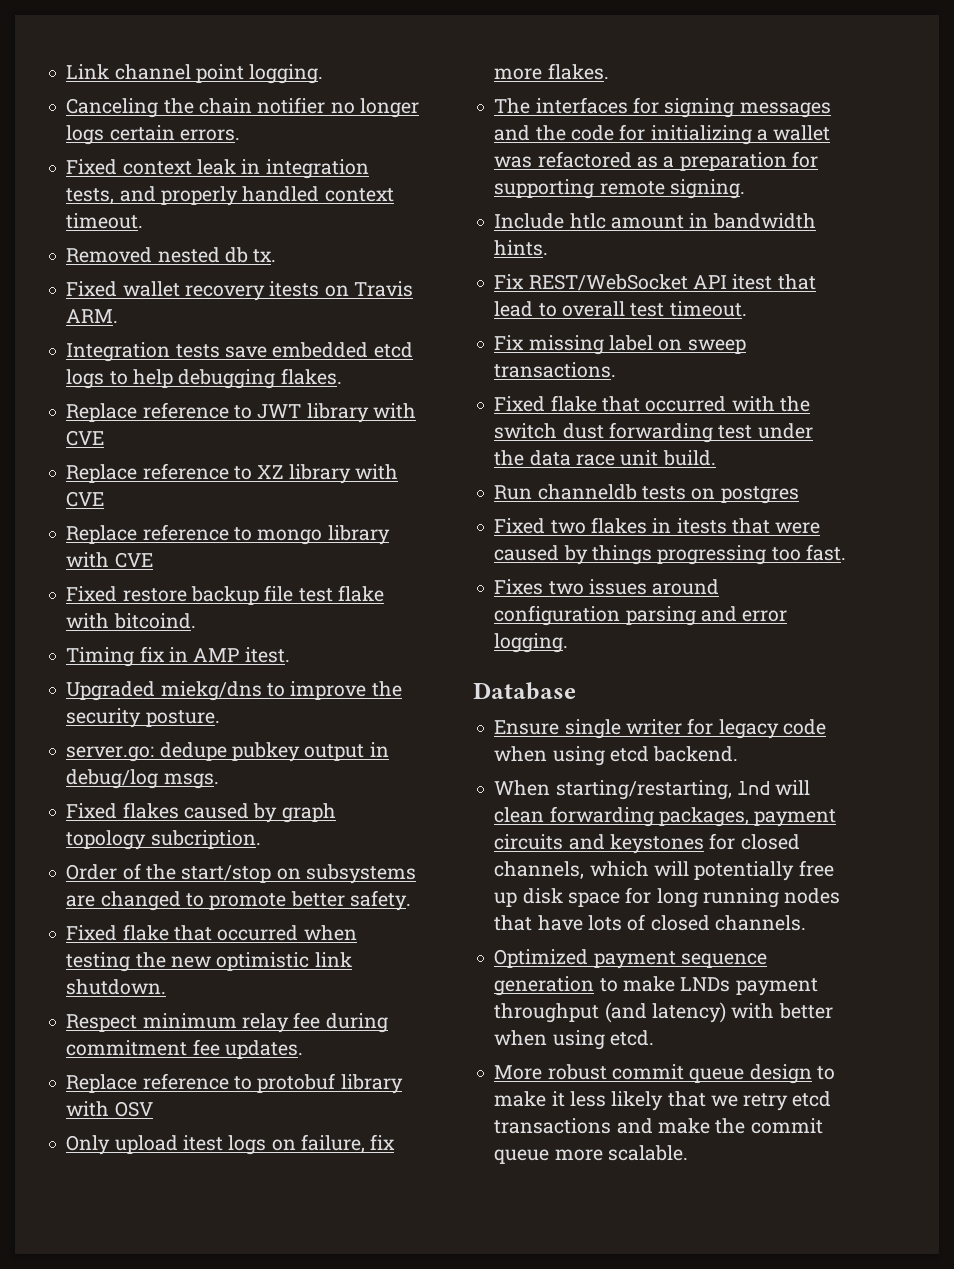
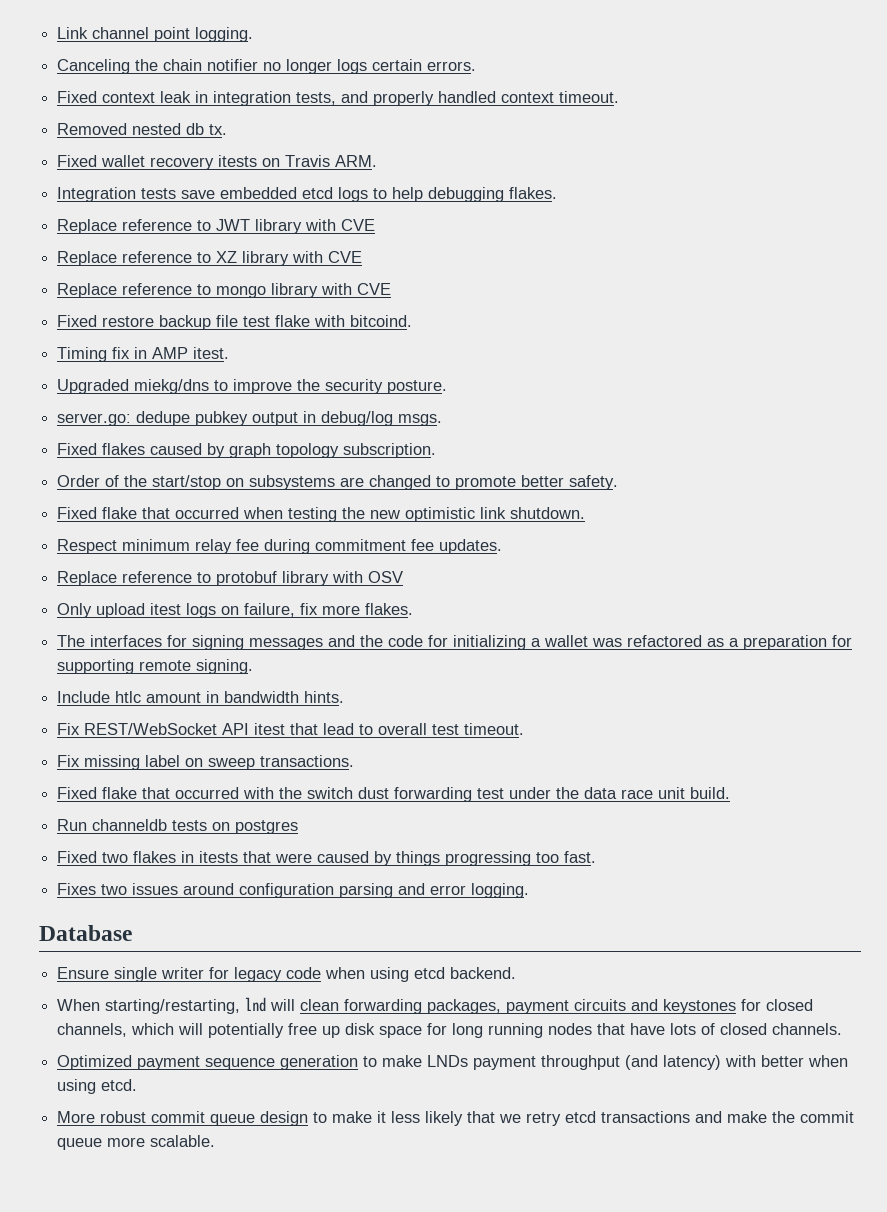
[150,830,261,849] subcription. -> [343,443,437,458] subscription.

